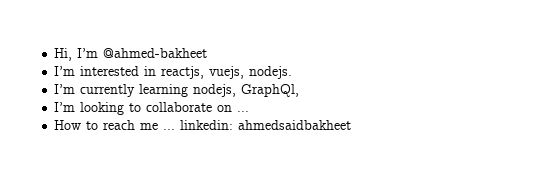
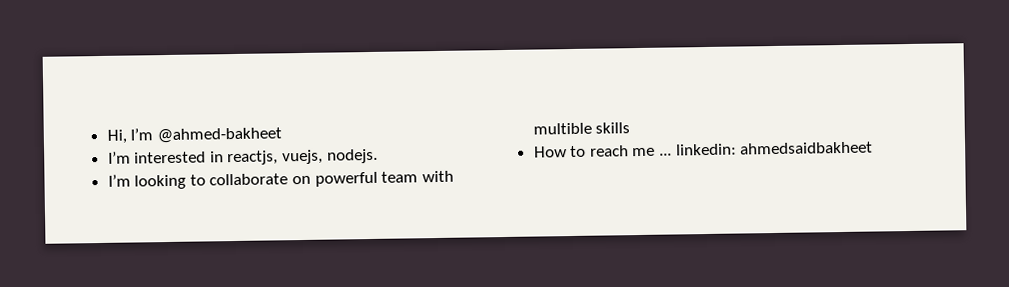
[54,84,300,97] // I’m currently learning nodejs, GraphQl, -> (378, 156) none
[237,111,250,112] ... -> [314,170,454,187] [532,122,631,135] powerful team with multible skills

